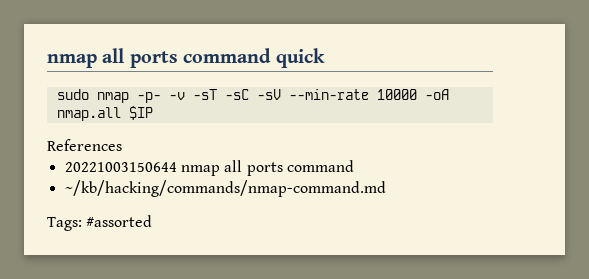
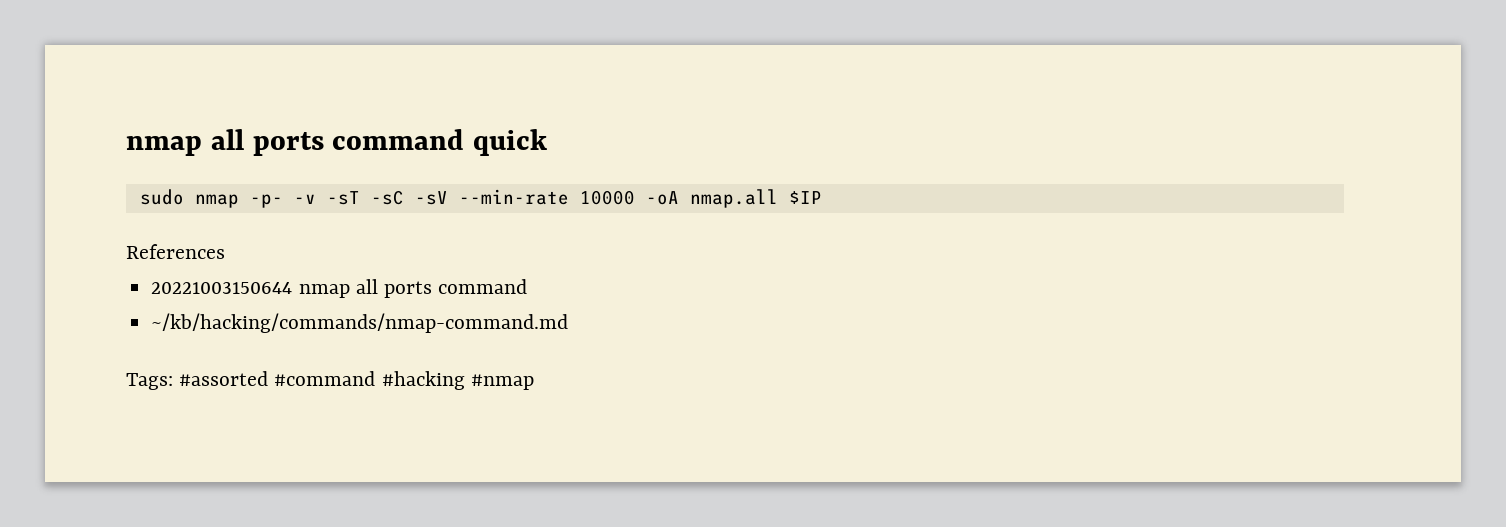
(153, 221) none -> [274,371,534,390] #command #hacking #nmap

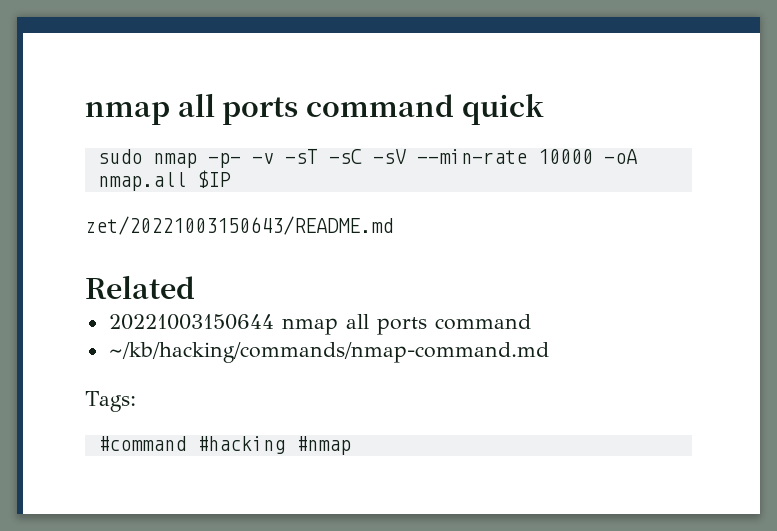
[126,244,225,259] References -> [85,216,393,235] [85,275,195,299] zet/20221003150643/README.md // Related
[179,371,269,386] #assorted -> (136, 401) //

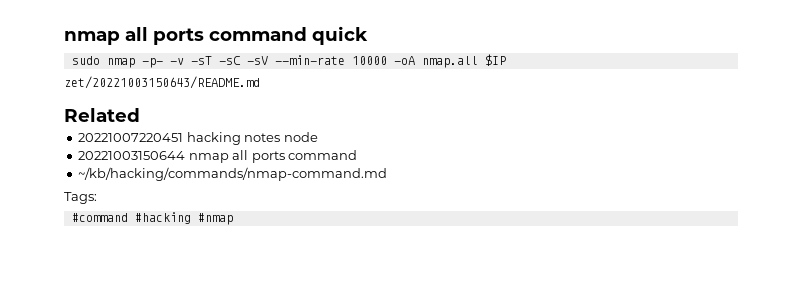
(195, 287) none -> [78,132,318,145] // 20221007220451 hacking notes node

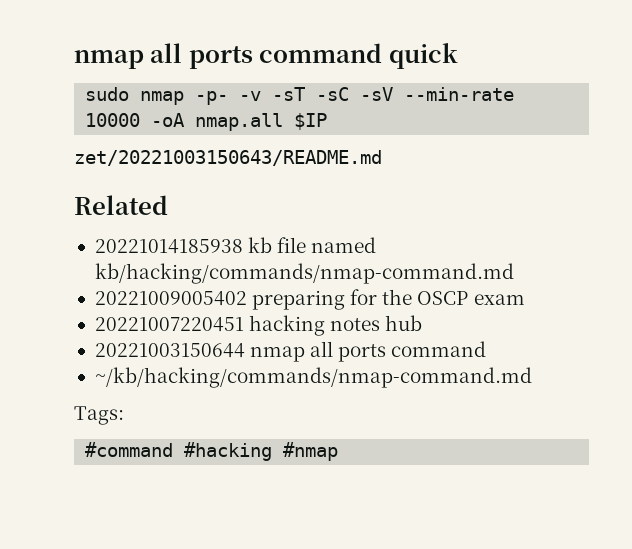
(140, 115) none -> [94,237,377,254] [94,263,514,284] [94,289,525,310] // 20221014185938 kb file named kb/hacking/commands/nmap-command.md // 20221009005402 preparing for the OSCP exam
[283,132,318,142] node -> [385,315,423,331] hub

